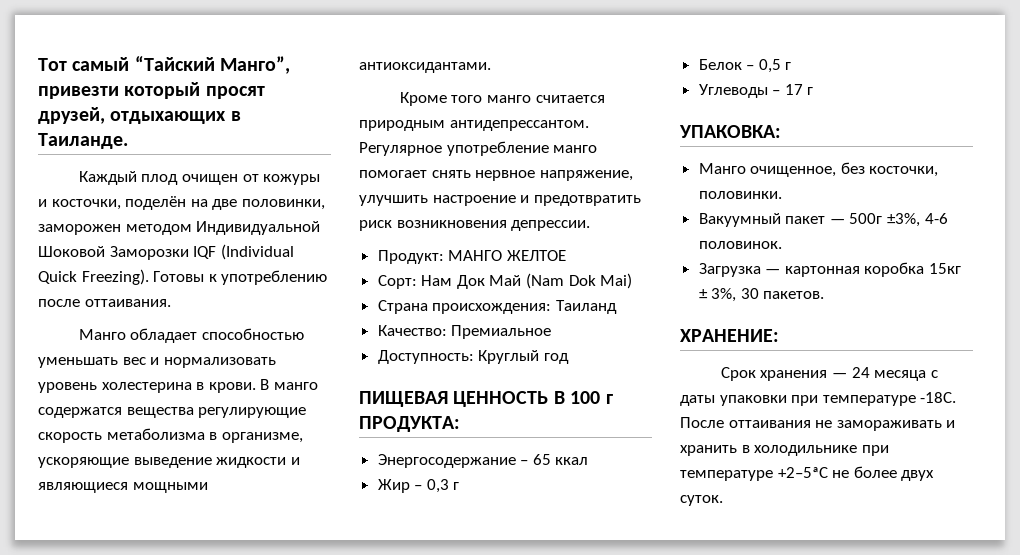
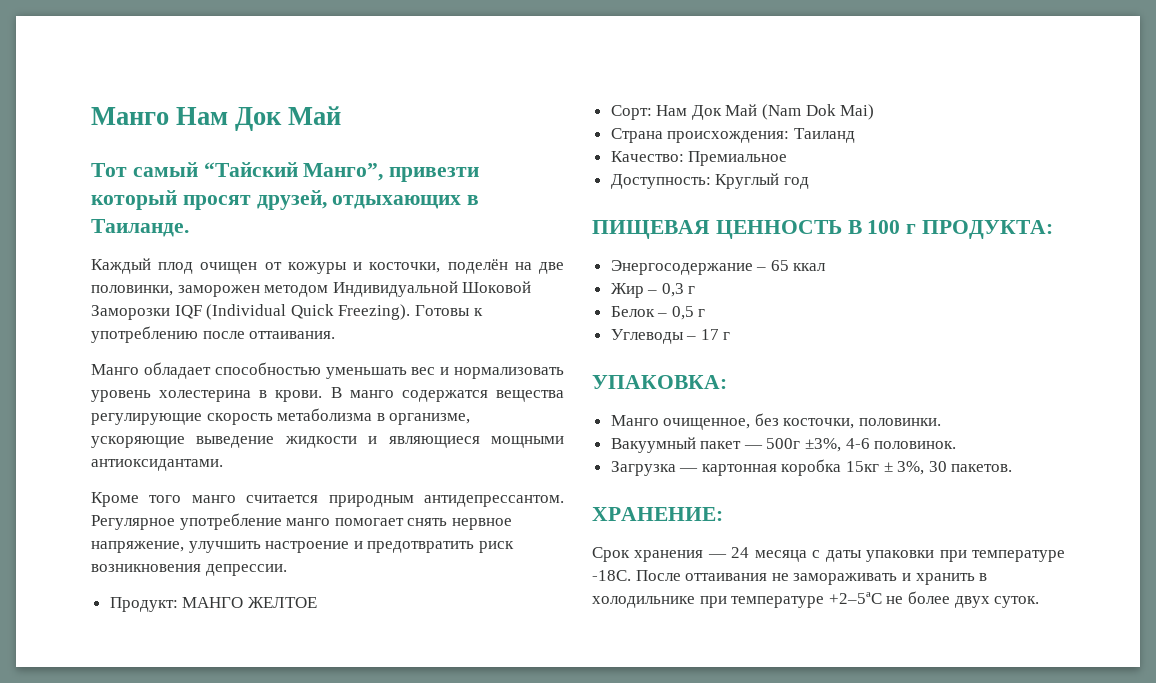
(38, 64) none -> [91,106,342,131] Манго Нам Док Май //

